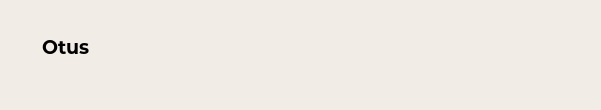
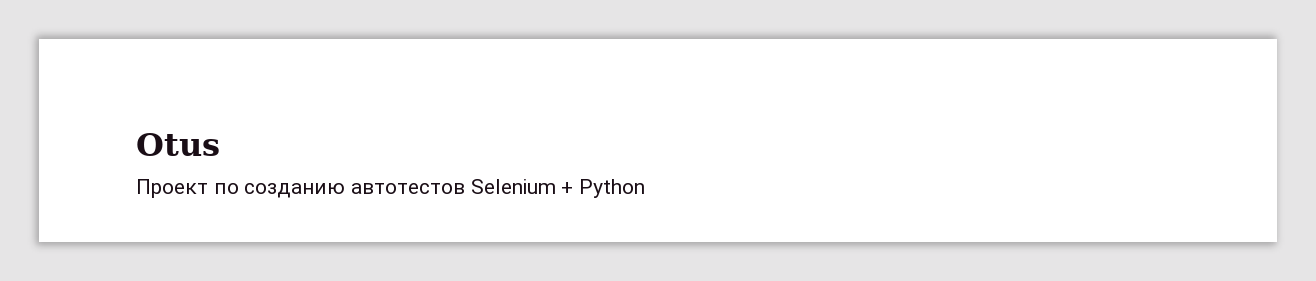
(89, 47) none -> [136,179,646,198] // Проект по созданию автотестов Selenium + Python

